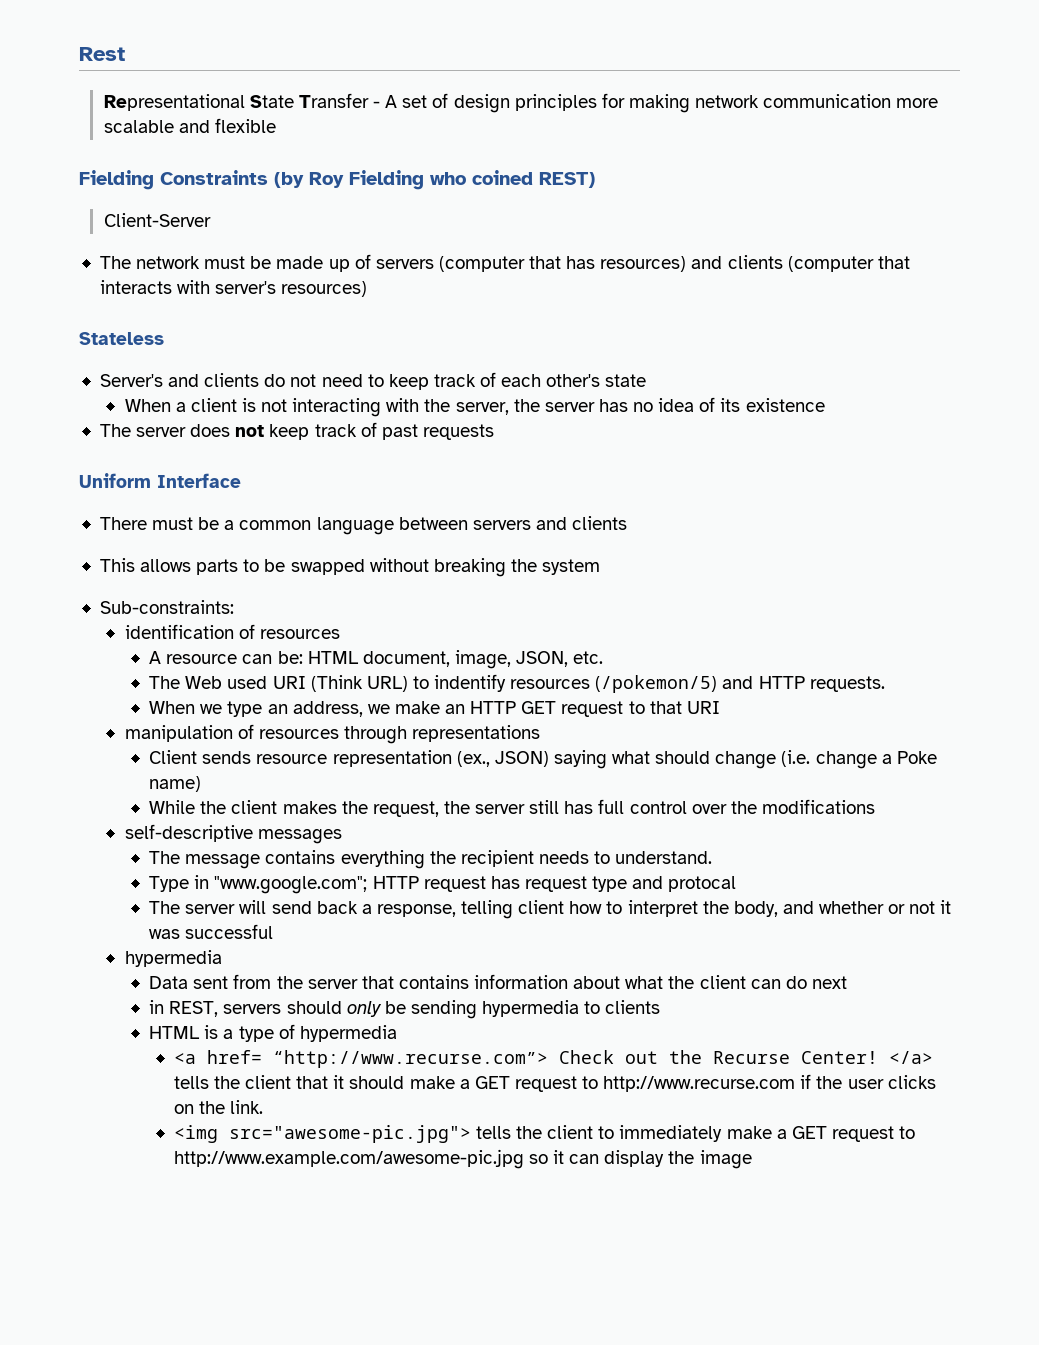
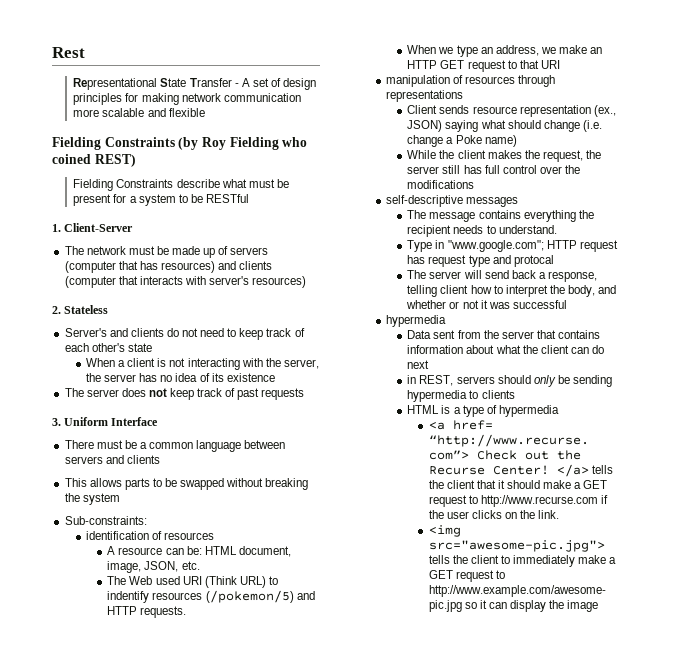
(595, 180) none -> [73,179,289,191] [73,194,249,206] [52,224,61,232] Fielding Constraints describe what must be present for a system to be RESTful // 1.
(368, 289) none -> [52,306,61,314] 2.
(494, 432) none -> [52,418,61,426] 3.

